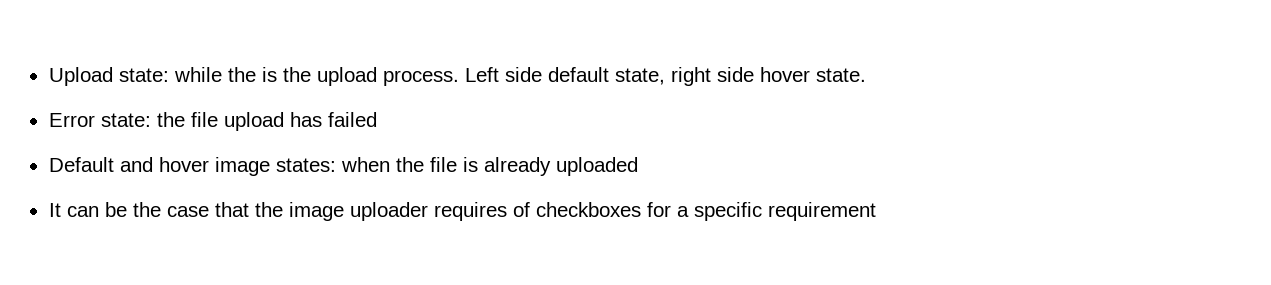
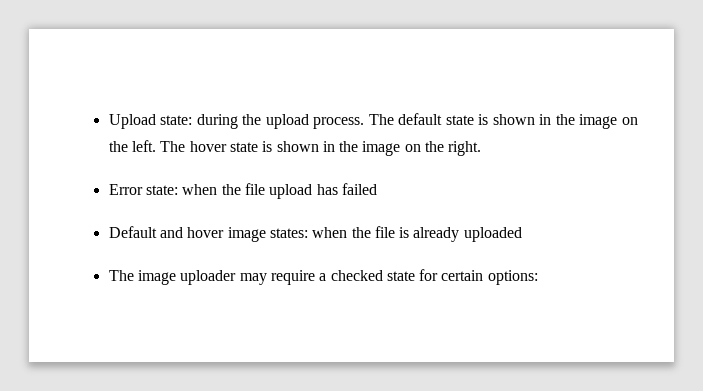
[173,67,866,86] while the is the upload process. Left side default state, right side hover state. -> [196,113,638,129] [108,140,482,156] during the upload process. The default state is shown in the image on the left. The hover state is shown in the image on the right.
(151, 120) none -> [182,184,218,195] when
[48,202,876,221] It can be the case that the image uploader requires of checkboxes for a specific requirement -> [108,269,538,285] The image uploader may require a checked state for certain options:

